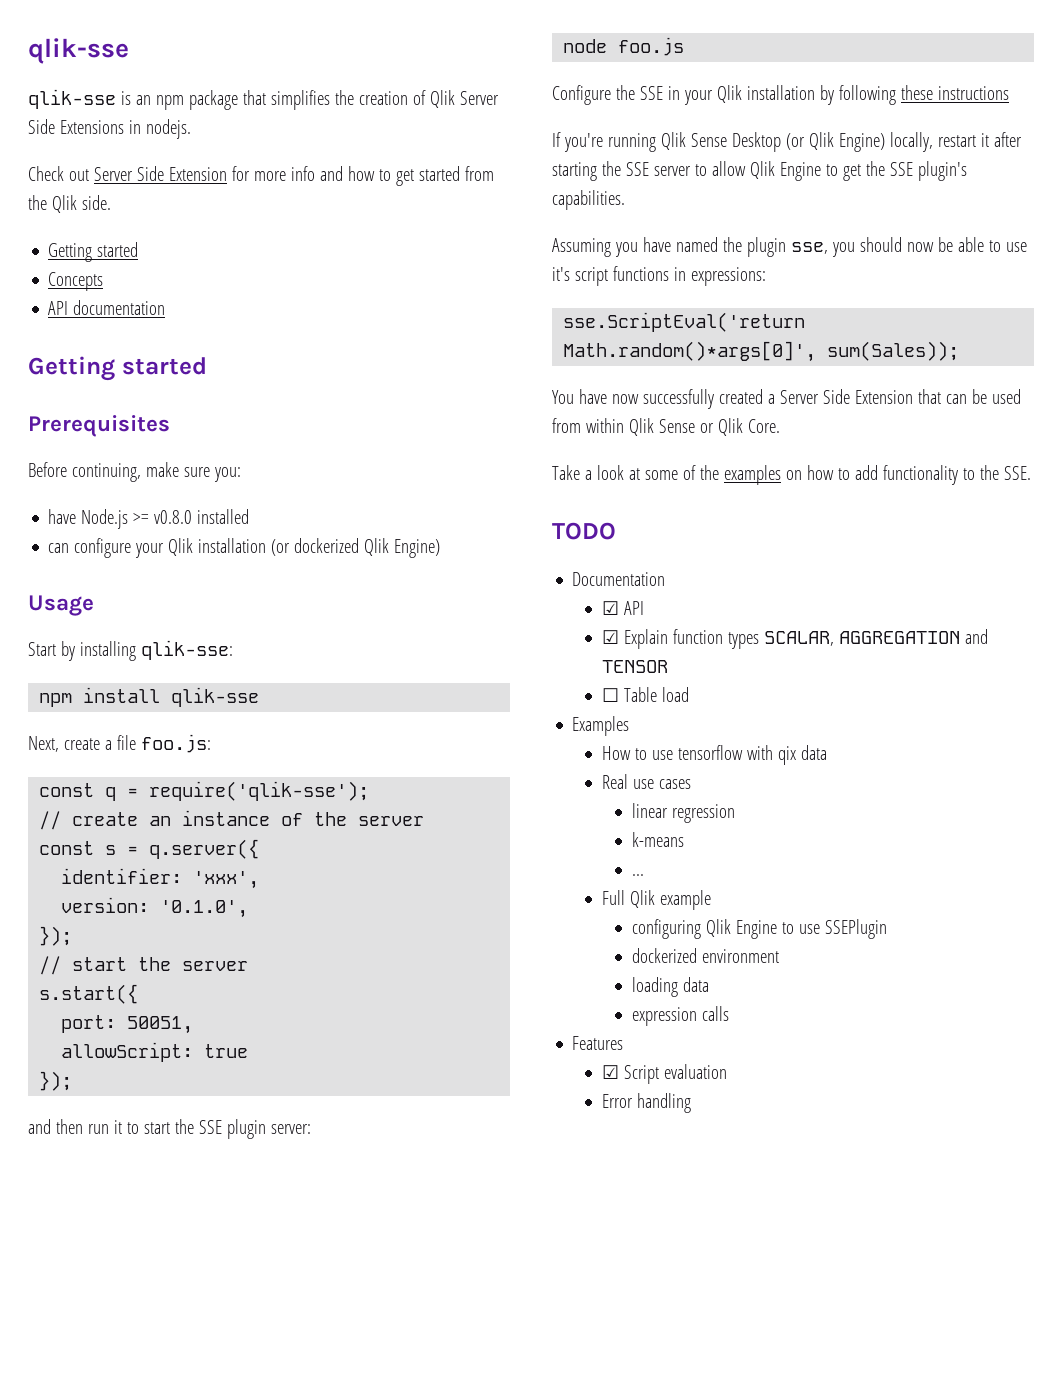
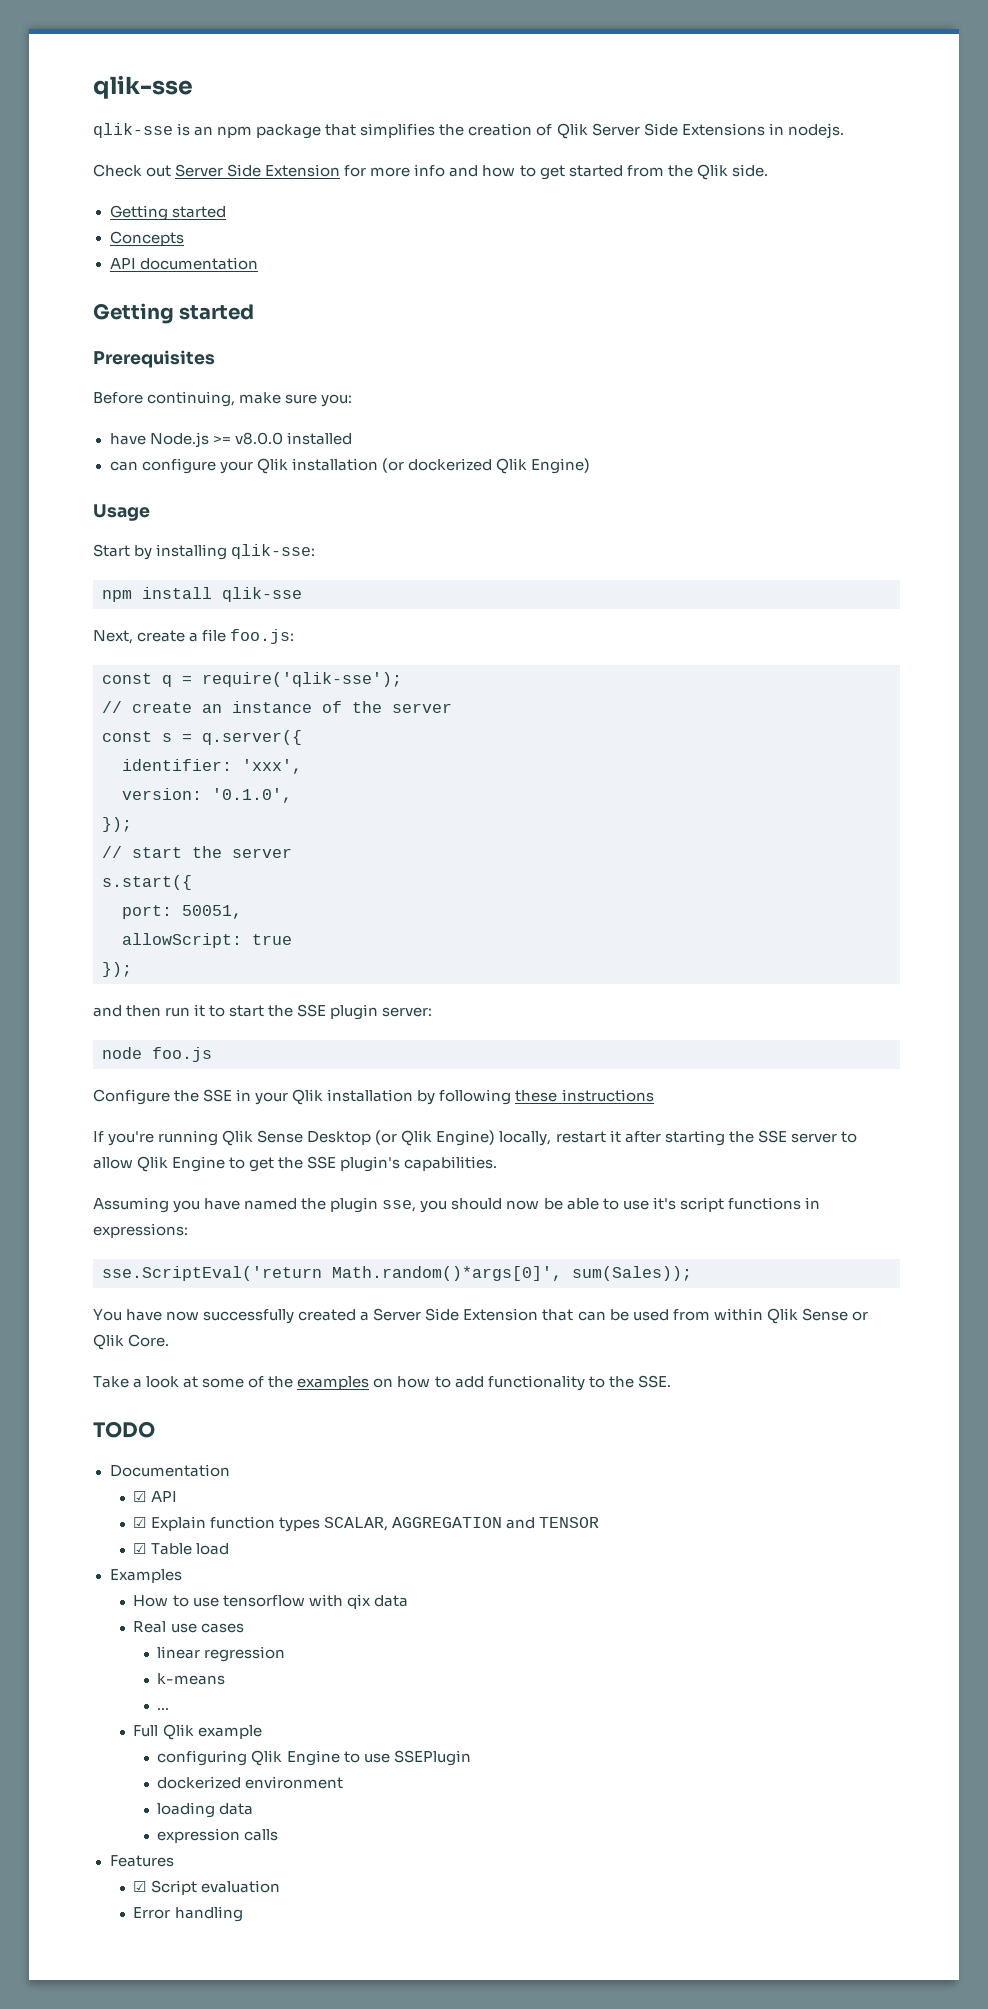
[154,510,193,524] v0.8.0 -> [234,432,283,445] v8.0.0
[602,688,620,702] ☐ -> [133,1543,147,1554] ☑

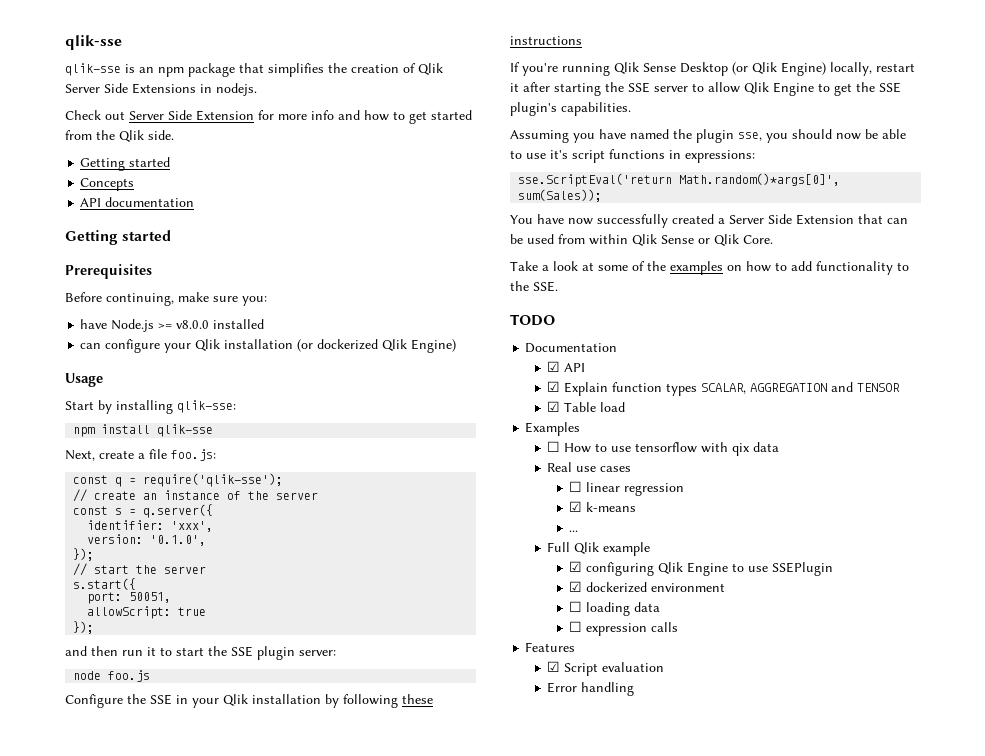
(182, 1576) none -> [547,441,561,452] ☐
(244, 1628) none -> [569,481,583,492] ☐
(286, 1654) none -> [569,501,583,512] ☑
(262, 1732) none -> [569,561,583,572] ☑
(471, 1758) none -> [569,581,583,592] ☑
(344, 1782) none -> [569,601,583,612] ☐
(254, 1809) none -> [569,621,583,632] ☐

